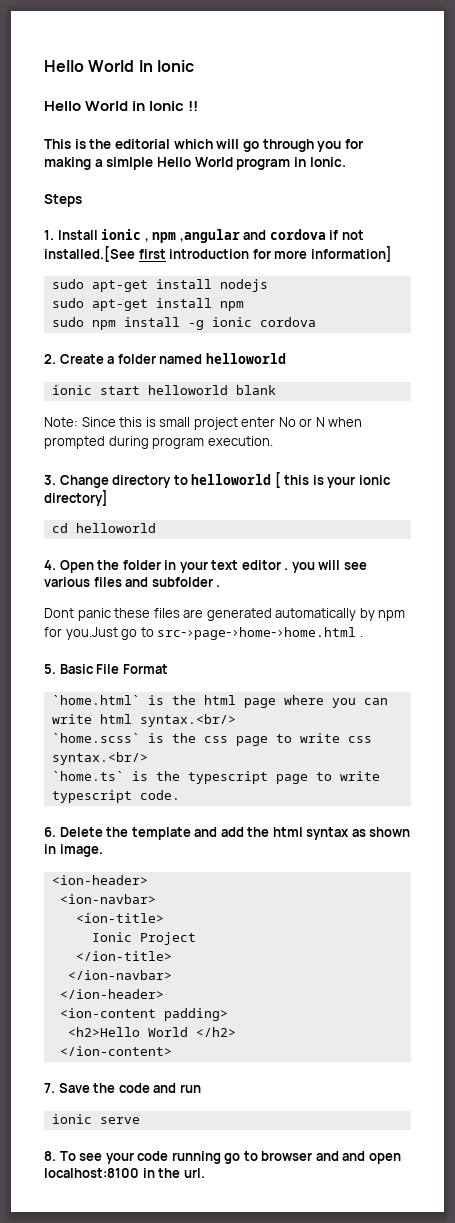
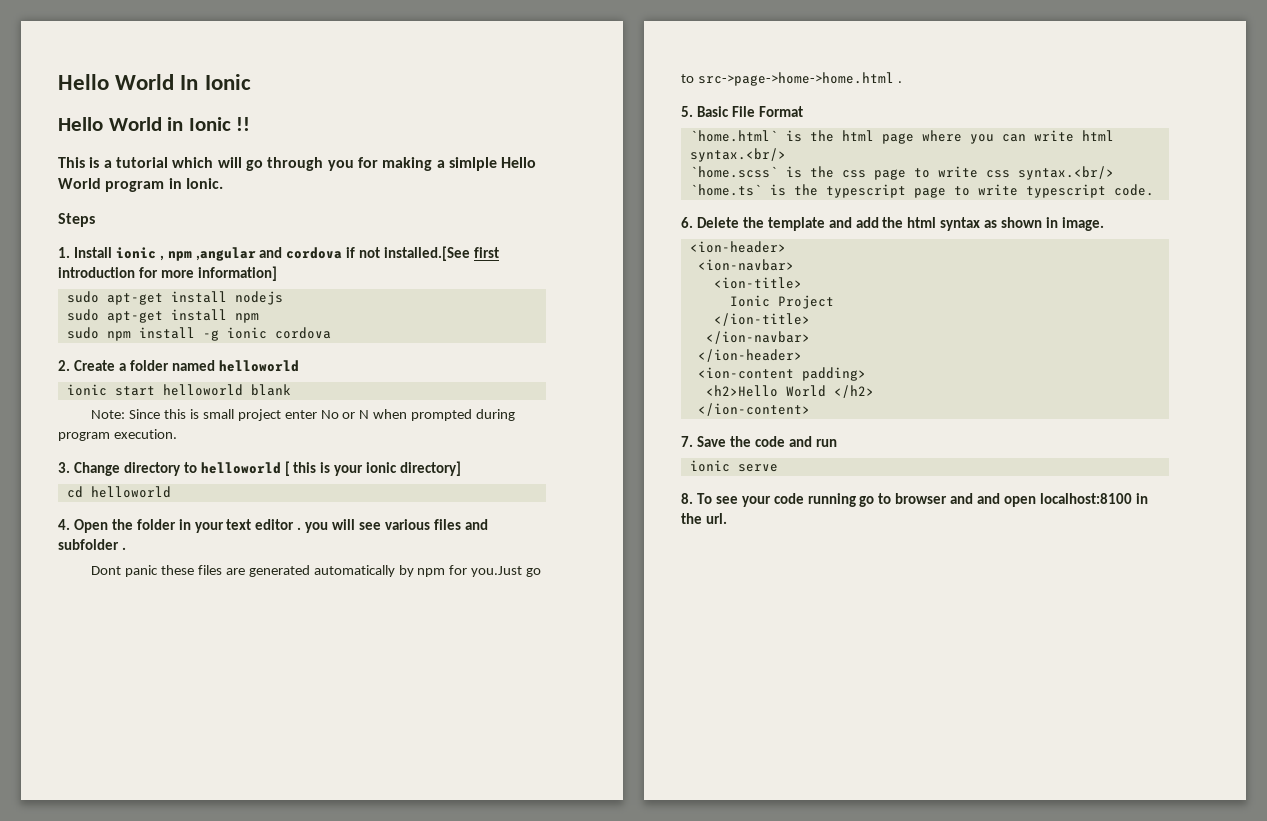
[89,139,170,149] the editorial -> [103,157,168,168] a tutorial

